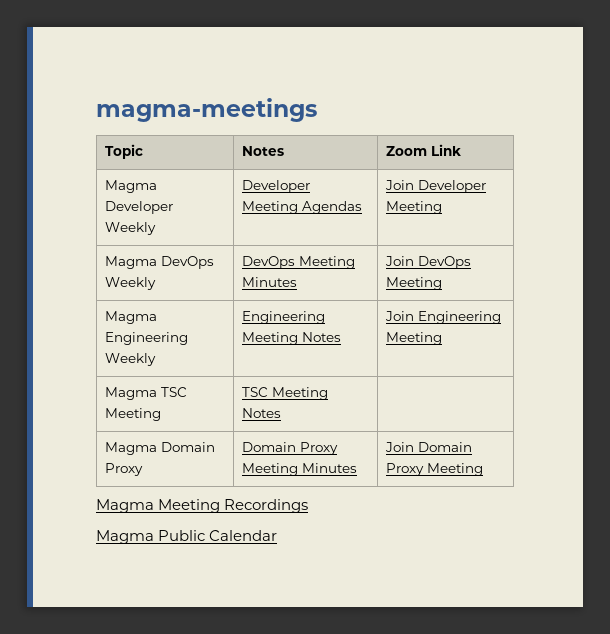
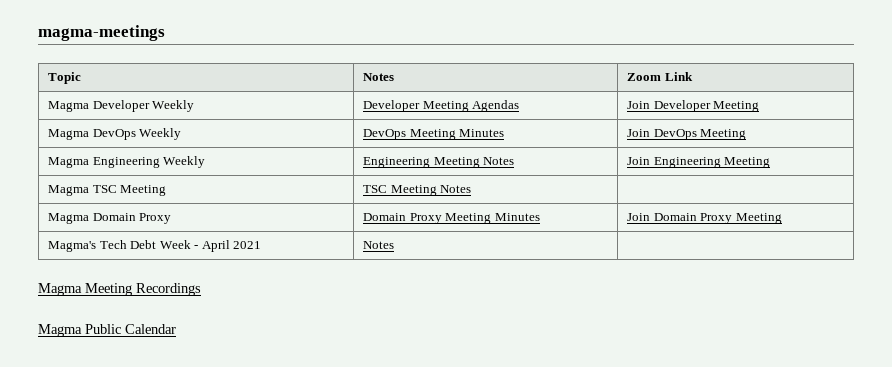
(484, 469) none -> [48,240,262,252] [363,241,395,249] // Magma's Tech Debt Week - April 2021 | Notes |

